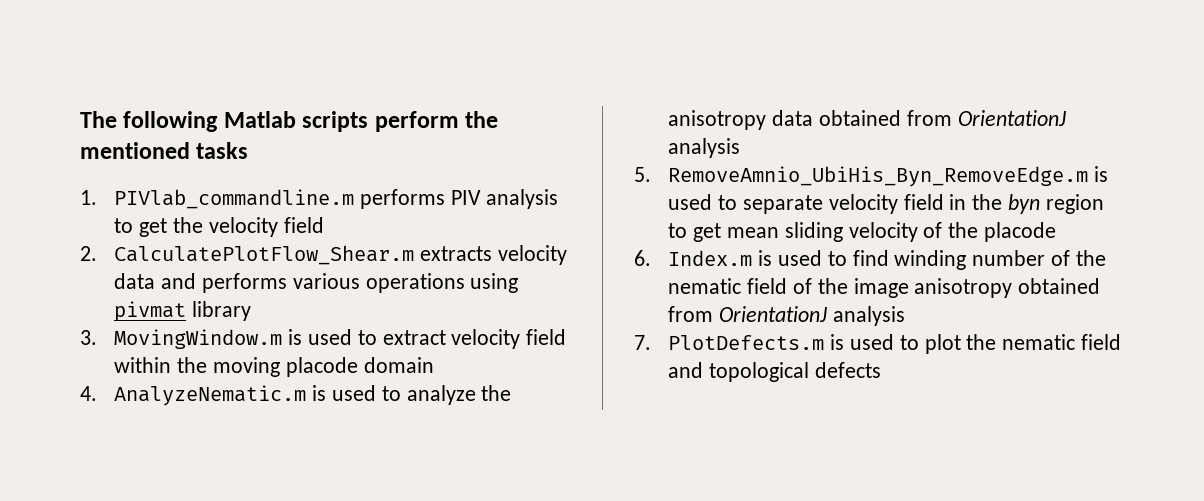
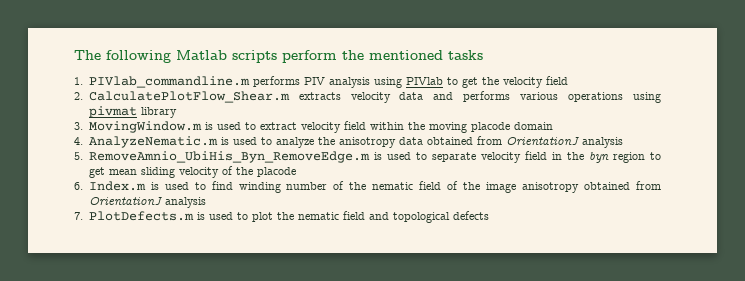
(558, 199) none -> [373,77,443,88] using PIVlab

